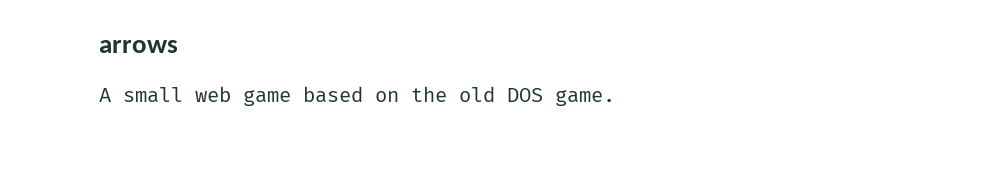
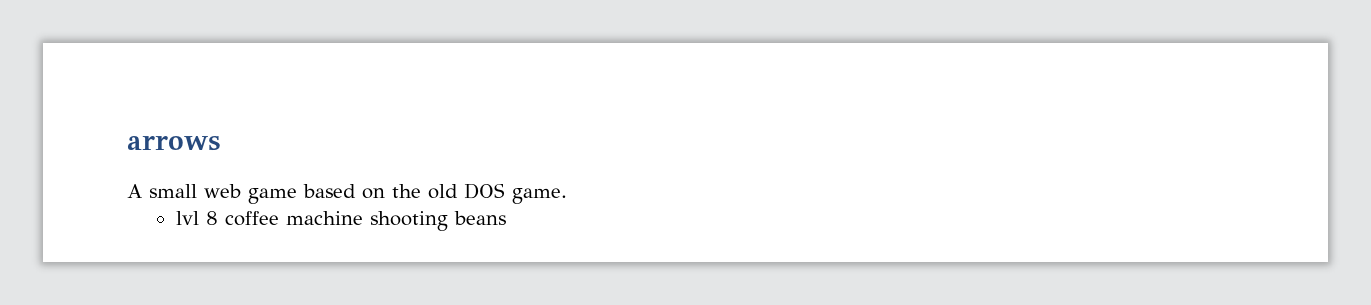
(615, 98) none -> [175,211,506,231] // lvl 8 coffee machine shooting beans

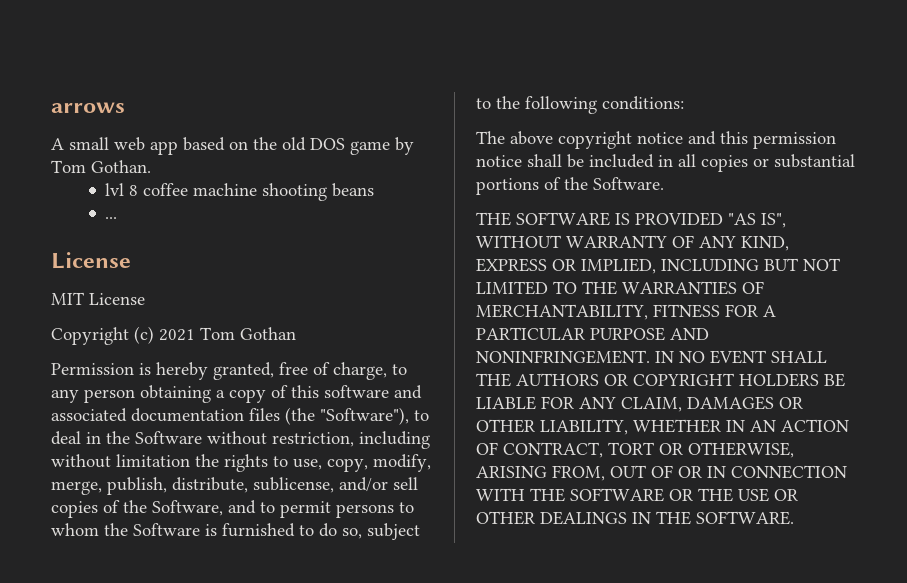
[248,188,297,204] game -> [150,141,178,155] app
[512,188,567,204] game. -> [350,137,414,155] [51,160,151,173] game by Tom Gothan.
(506, 218) none -> [105,217,118,219] [51,252,131,269] [51,292,145,305] [51,326,296,345] [51,362,407,380] [51,385,422,403] [51,407,429,425] [51,431,430,449] [51,454,431,472] [51,477,418,495] [51,500,414,518] [51,523,420,540] [476,96,684,114] [476,131,836,149] [476,154,855,172] [476,177,664,195] [476,212,786,228] [476,235,789,251] [476,258,840,274] [476,281,764,295] [476,304,776,320] [476,327,709,341] [476,350,827,364] [476,373,845,387] [476,396,803,412] [476,419,849,435] [476,442,794,458] [476,465,847,481] [476,488,798,502] [476,511,794,525] // ... // License // MIT License // Copyright (c) 2021 Tom Gothan // Permission is hereby granted, free of charge, to any person obtaining a copy of this software and associated documentation files (the "Software"), to deal in the Software without restriction, including without limitation the rights to use, copy, modify, merge, publish, distribute, sublicense, and/or sell copies of the Software, and to permit persons to whom the Software is furnished to do so, subject to the following conditions: // The above copyright notice and this permission notice shall be included in all copies or substantial portions of the Software. // THE SOFTWARE IS PROVIDED "AS IS", WITHOUT WARRANTY OF ANY KIND, EXPRESS OR IMPLIED, INCLUDING BUT NOT LIMITED TO THE WARRANTIES OF MERCHANTABILITY, FITNESS FOR A PARTICULAR PURPOSE AND NONINFRINGEMENT. IN NO EVENT SHALL THE AUTHORS OR COPYRIGHT HOLDERS BE LIABLE FOR ANY CLAIM, DAMAGES OR OTHER LIABILITY, WHETHER IN AN ACTION OF CONTRACT, TORT OR OTHERWISE, ARISING FROM, OUT OF OR IN CONNECTION WITH THE SOFTWARE OR THE USE OR OTHER DEALINGS IN THE SOFTWARE.

